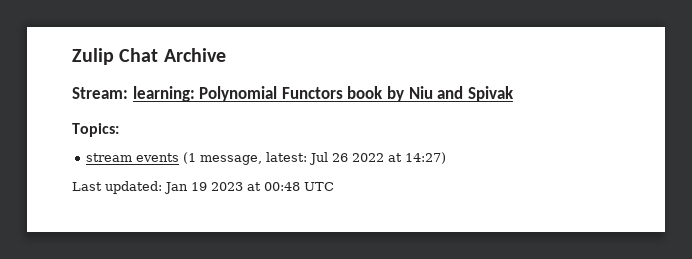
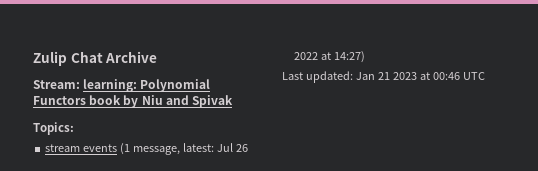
[191,182,207,191] 19 -> [377,72,390,80] 21
[264,182,300,191] 00:48 -> [432,72,460,80] 00:46

